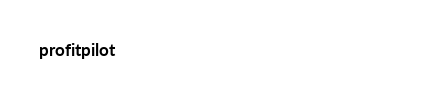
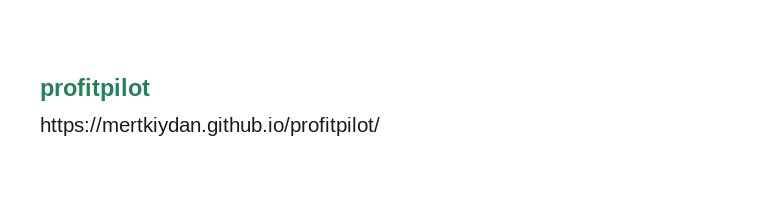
(116, 51) none -> [40,117,380,136] // https://mertkiydan.github.io/profitpilot/

